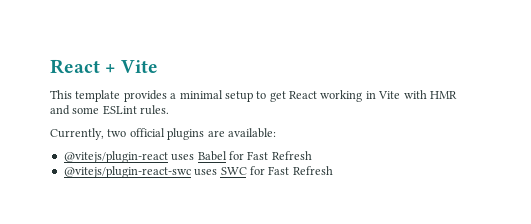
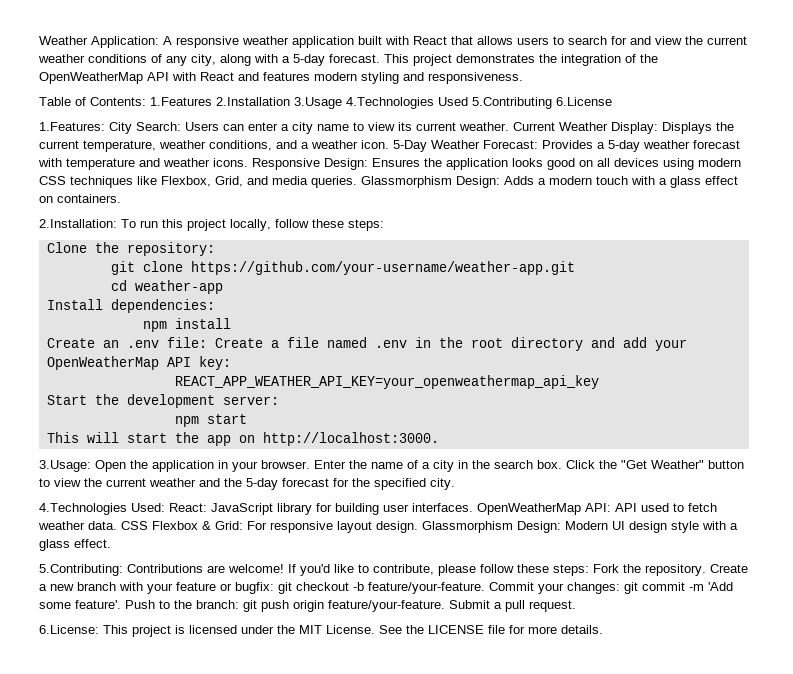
[50,59,158,74] [50,90,457,102] [50,105,170,115] [50,128,276,140] [63,151,312,163] [63,166,333,178] React + Vite // This template provides a minimal setup to get React working in Vite with HMR and some ESLint rules. // Currently, two official plugins are available: // @vitejs/plugin-react uses Babel for Fast Refresh // @vitejs/plugin-react-swc uses SWC for Fast Refresh -> [39,36,747,48] [38,54,658,66] [39,72,523,84] [39,97,612,109] [39,122,734,134] [39,140,740,152] [38,158,741,170] [39,176,738,188] [39,194,121,203] [39,219,384,231] [46,242,215,256] [110,261,575,275] [110,280,223,294] [46,299,215,313] [142,318,231,332] [46,337,687,351] [46,356,231,370] [174,375,599,389] [46,394,279,408] [174,414,247,427] [46,432,439,446] [39,460,744,472] [39,478,455,490] [39,503,717,515] [38,521,738,533] [39,539,111,551] [39,564,748,576] [39,582,733,594] [39,600,576,612] [39,625,603,637] Weather Application: A responsive weather application built with React that allows users to search for and view the current weather conditions of any city, along with a 5-day forecast. This project demonstrates the integration of the OpenWeatherMap API with React and features modern styling and responsiveness. // Table of Contents: 1.Features 2.Installation 3.Usage 4.Technologies Used 5.Contributing 6.License // 1.Features: City Search: Users can enter a city name to view its current weather. Current Weather Display: Displays the current temperature, weather conditions, and a weather icon. 5-Day Weather Forecast: Provides a 5-day weather forecast with temperature and weather icons. Responsive Design: Ensures the application looks good on all devices using modern CSS techniques like Flexbox, Grid, and media queries. Glassmorphism Design: Adds a modern touch with a glass effect on containers. // 2.Installation: To run this project locally, follow these steps: // Clone the repository: // git clone https://github.com/your-username/weather-app.git // cd weather-app // Install dependencies: // npm install // Create an .env file: Create a file named .env in the root directory and add your OpenWeatherMap API key: // REACT_APP_WEATHER_API_KEY=your_openweathermap_api_key // Start the development server: // npm start // This will start the app on http://localhost:3000. // 3.Usage: Open the application in your browser. Enter the name of a city in the search box. Click the "Get Weather" button to view the current weather and the 5-day forecast for the specified city. // 4.Technologies Used: React: JavaScript library for building user interfaces. OpenWeatherMap API: API used to fetch weather data. CSS Flexbox & Grid: For responsive layout design. Glassmorphism Design: Modern UI design style with a glass effect. // 5.Contributing: Contributions are welcome! If you'd like to contribute, please follow these steps: Fork the repository. Create a new branch with your feature or bugfix: git checkout -b feature/your-feature. Commit your changes: git commit -m 'Add some feature'. Push to the branch: git push origin feature/your-feature. Submit a pull request. // 6.License: This project is licensed under the MIT License. See the LICENSE file for more details.

